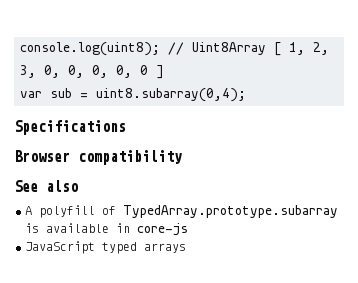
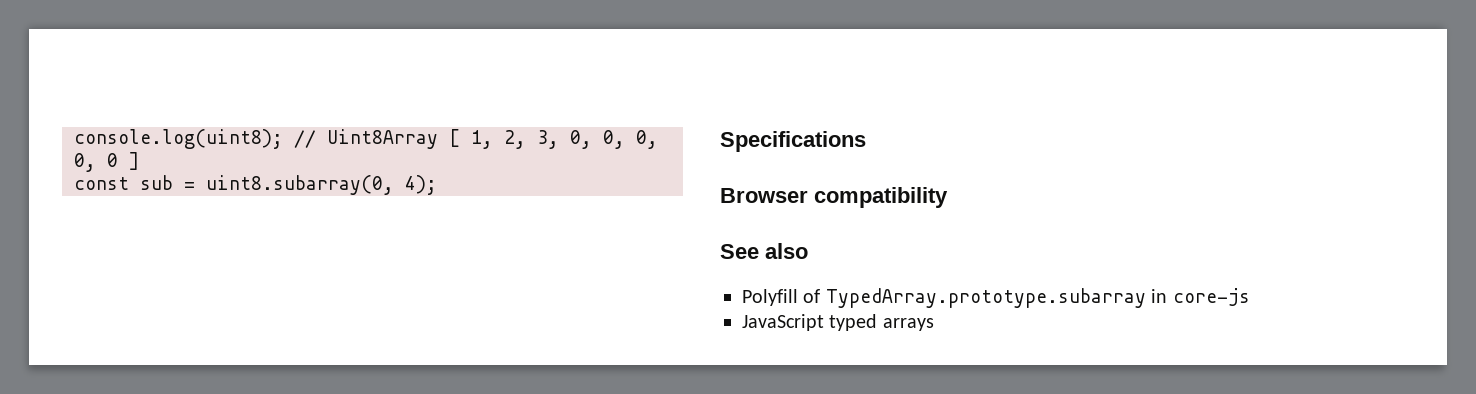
[20,91,42,98] var -> [74,177,129,190] const
[96,88,246,102] uint8.subarray(0,4); -> [206,175,437,195] uint8.subarray(0, 4);
[25,205,338,218] [25,223,109,233] A polyfill of TypedArray.prototype.subarray is available -> [742,288,1146,308] Polyfill of TypedArray.prototype.subarray

